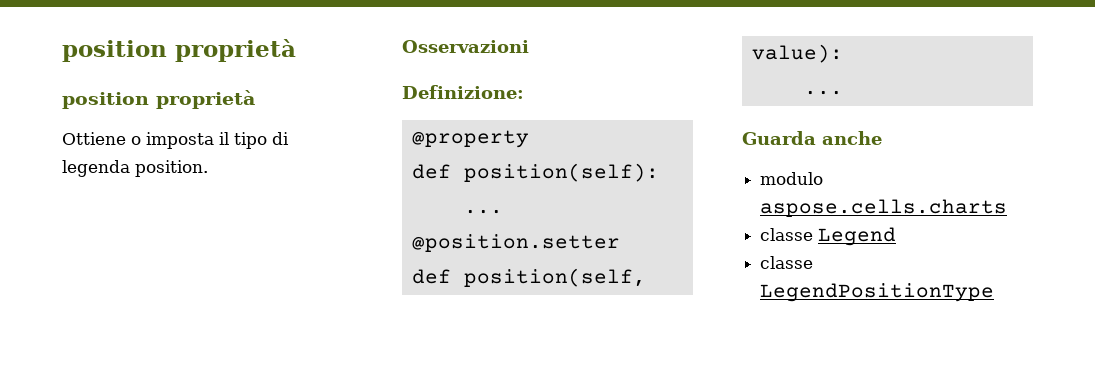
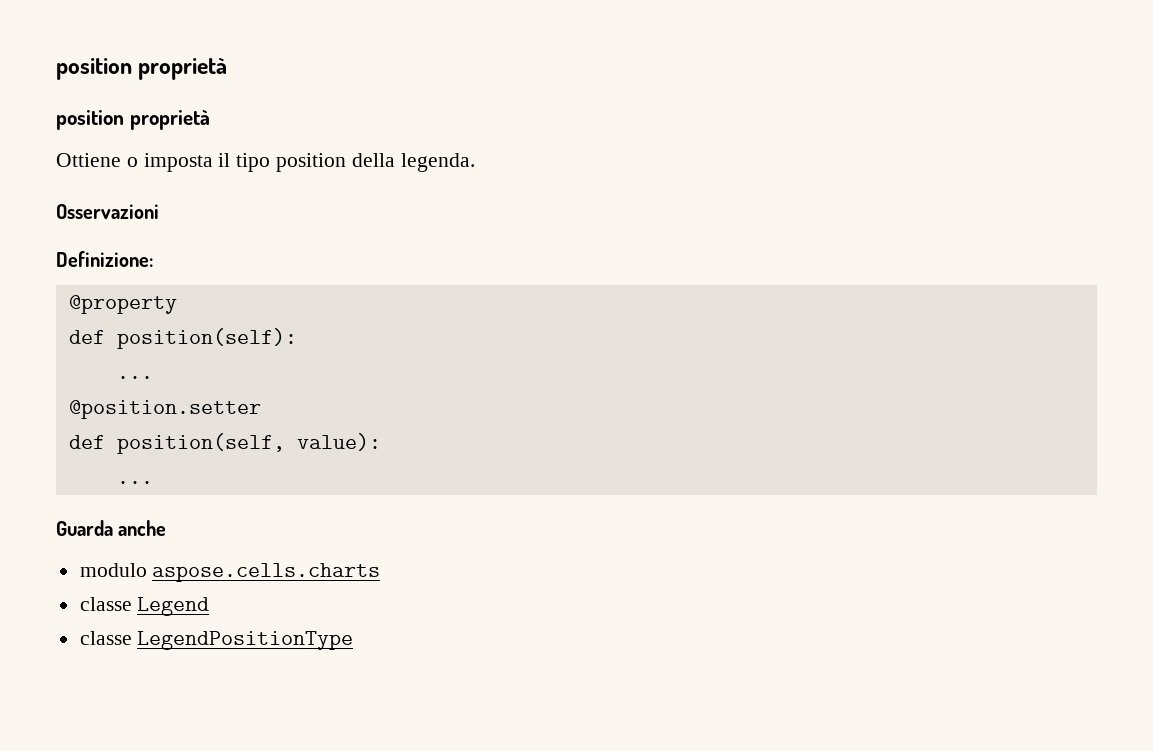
[272,132,289,145] [62,160,208,177] di legenda position. -> [276,153,475,172] position della legenda.

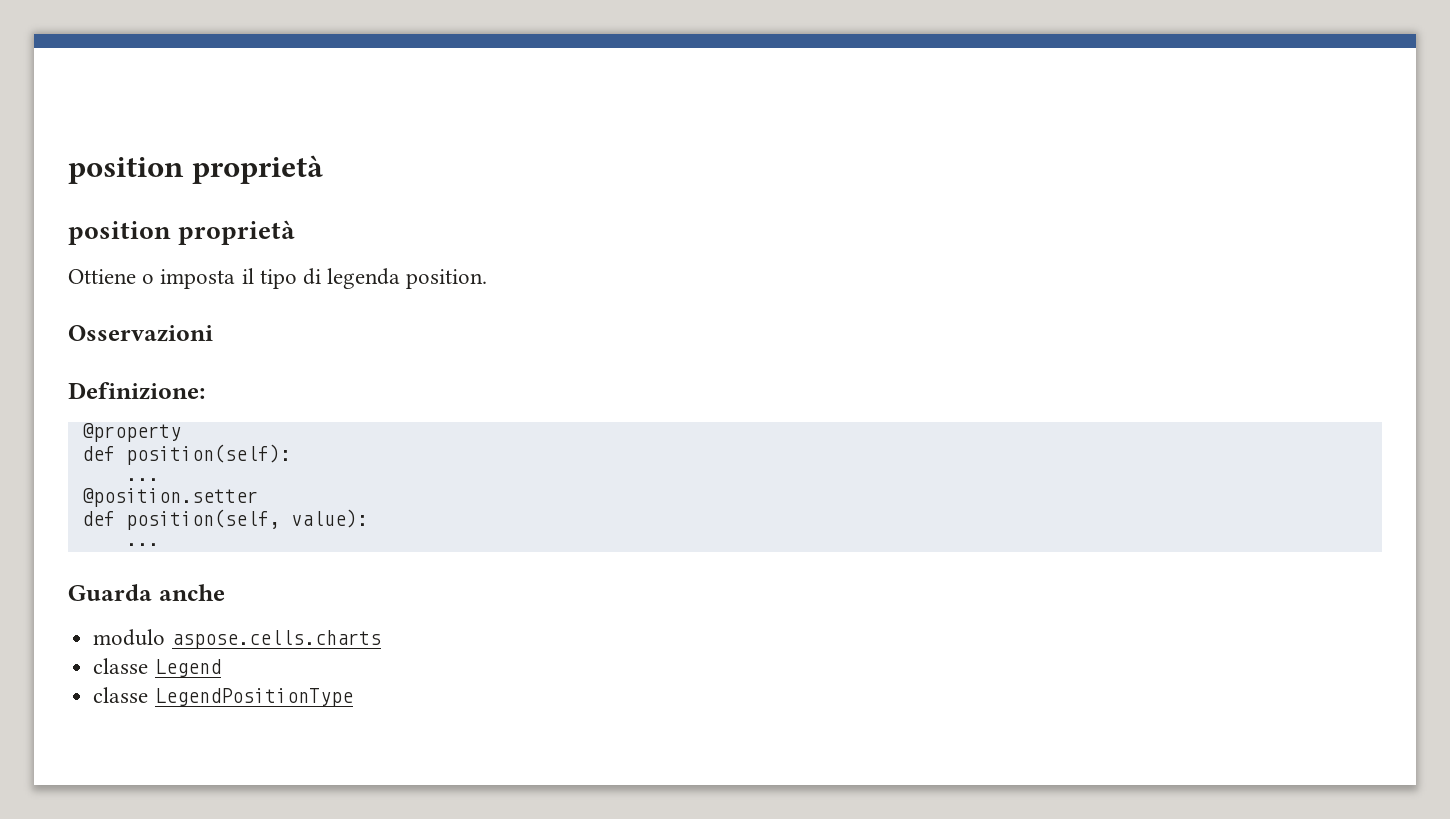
[276,153,475,172] position della legenda. -> [303,268,488,289] di legenda position.

